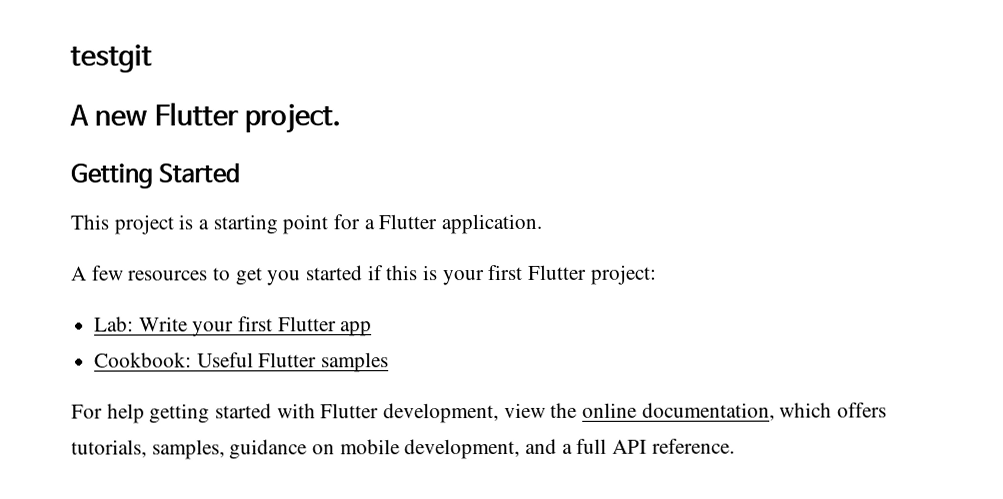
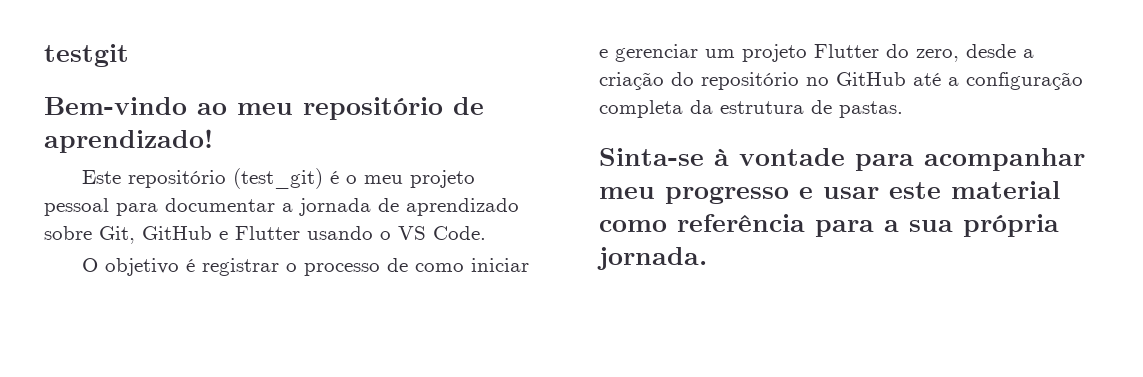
[69,102,341,134] [70,163,241,189] [70,213,543,235] [71,264,657,286] [94,316,373,337] [94,352,390,373] [71,402,888,424] [71,438,735,460] A new Flutter project. // Getting Started // This project is a starting point for a Flutter application. // A few resources to get you started if this is your first Flutter project: // Lab: Write your first Flutter app // Cookbook: Useful Flutter samples // For help getting started with Flutter development, view the online documentation, which offers tutorials, samples, guidance on mobile development, and a full API reference. -> [44,97,484,120] [44,129,213,153] [81,168,475,189] [44,198,519,216] [44,226,486,244] [81,258,529,276] [599,44,1034,62] [599,72,1083,90] [599,100,903,118] [599,148,1085,171] [599,181,1060,204] [599,214,1059,237] [597,247,707,270] Bem-vindo ao meu repositório de aprendizado! // Este repositório (test_git) é o meu projeto pessoal para documentar a jornada de aprendizado sobre Git, GitHub e Flutter usando o VS Code. // O objetivo é registrar o processo de como iniciar e gerenciar um projeto Flutter do zero, desde a criação do repositório no GitHub até a configuração completa da estrutura de pastas. // Sinta-se à vontade para acompanhar meu progresso e usar este material como referência para a sua própria jornada.

